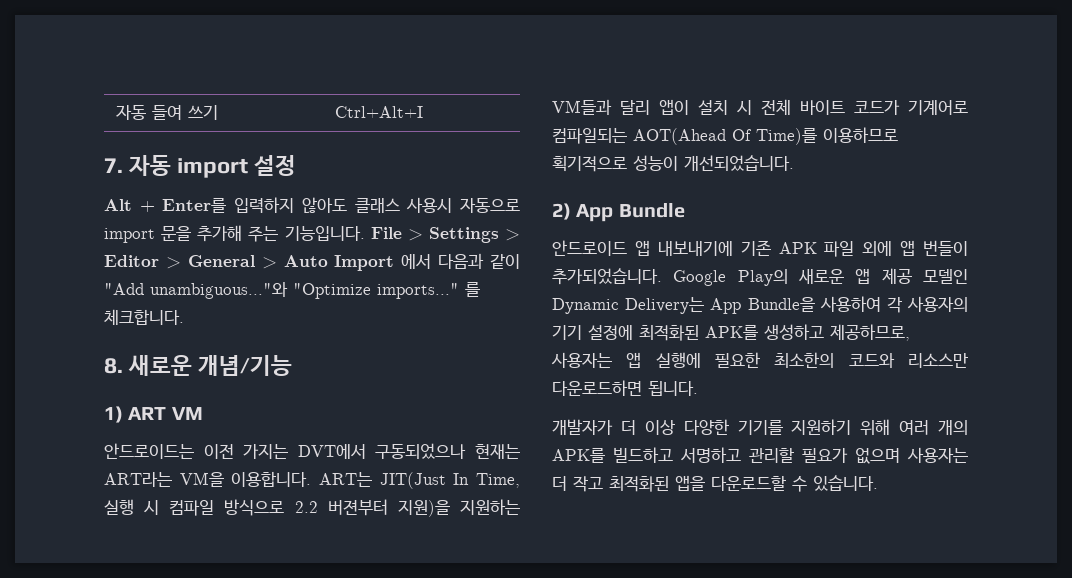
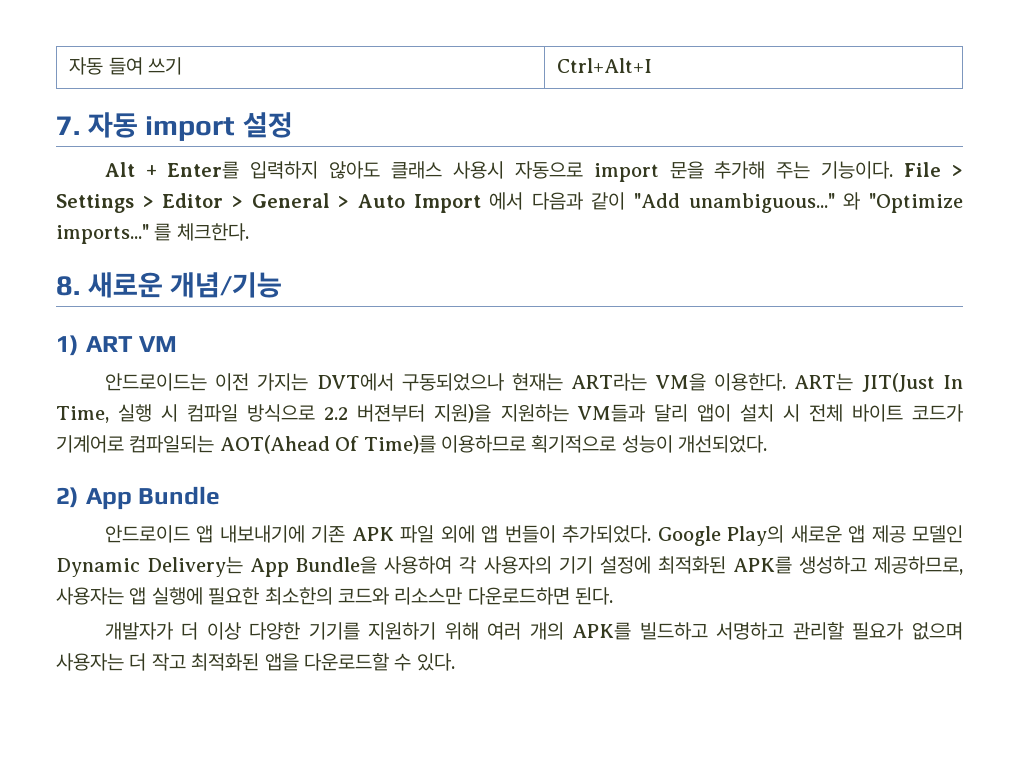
[284,226,365,241] 기능입니다. -> [821,161,894,179] 기능이다.
[150,282,288,299] unambiguous..."와 -> [688,192,861,213] unambiguous..." 와
[104,309,184,325] 체크합니다. -> [176,223,249,241] 체크한다.
[231,471,312,487] 이용합니다. -> [714,373,787,391] 이용한다.
[684,155,794,171] 개선되었습니다. -> [678,435,768,453] 개선되었다.
[552,268,662,285] 추가되었습니다. -> [562,525,652,543] 추가되었다.
[648,381,698,396] 됩니다. -> [575,587,614,605] 된다.
[813,475,878,491] 있습니다. -> [416,653,455,671] 있다.

